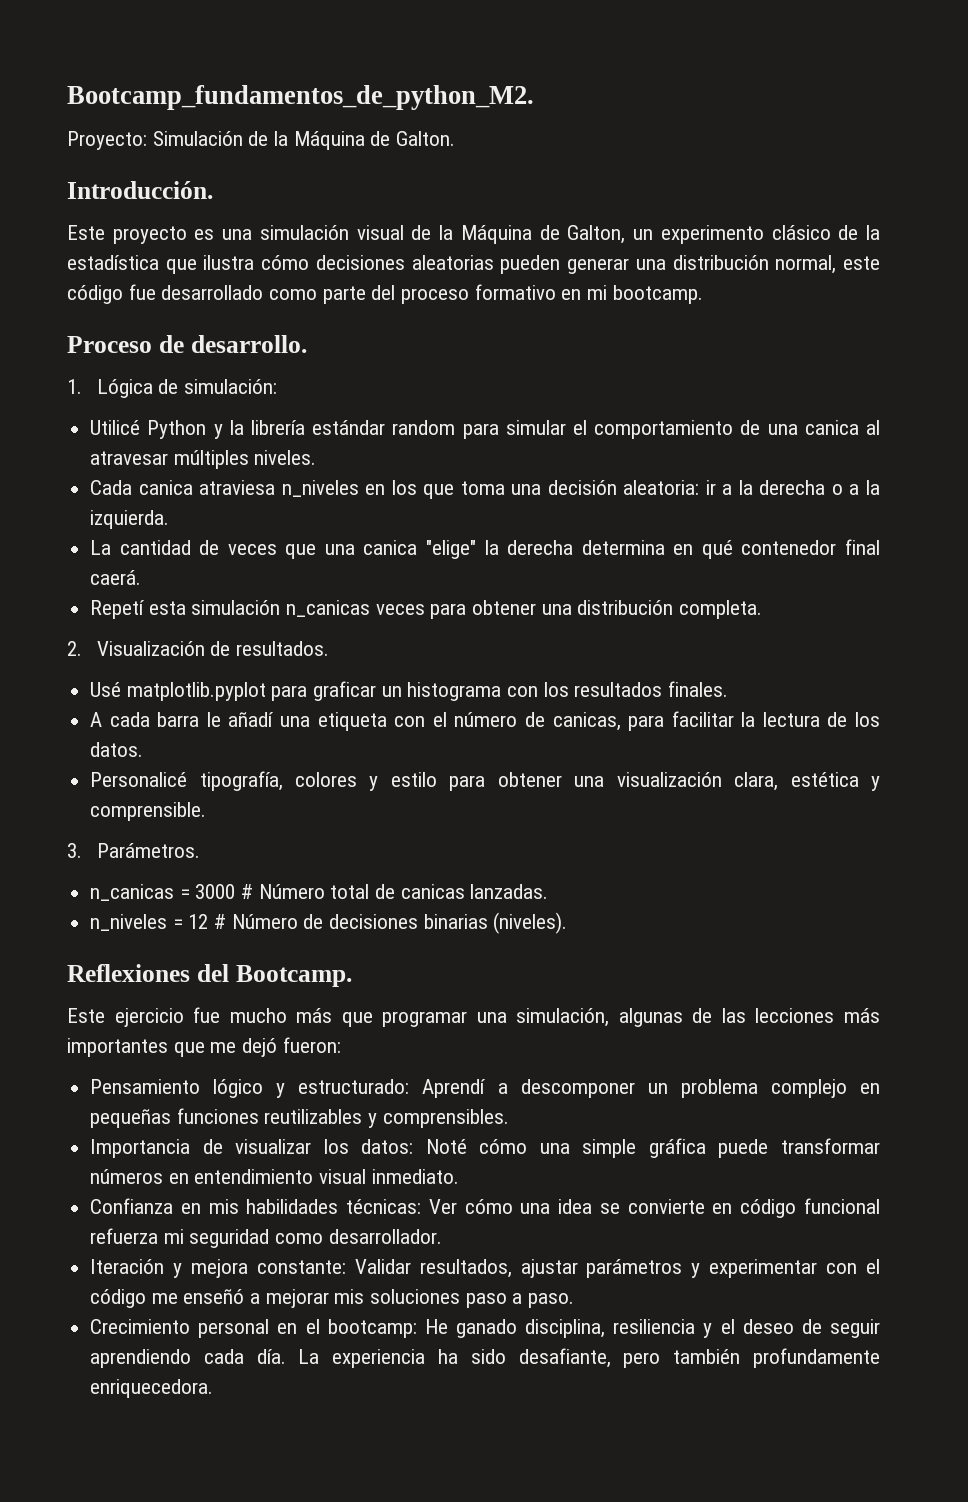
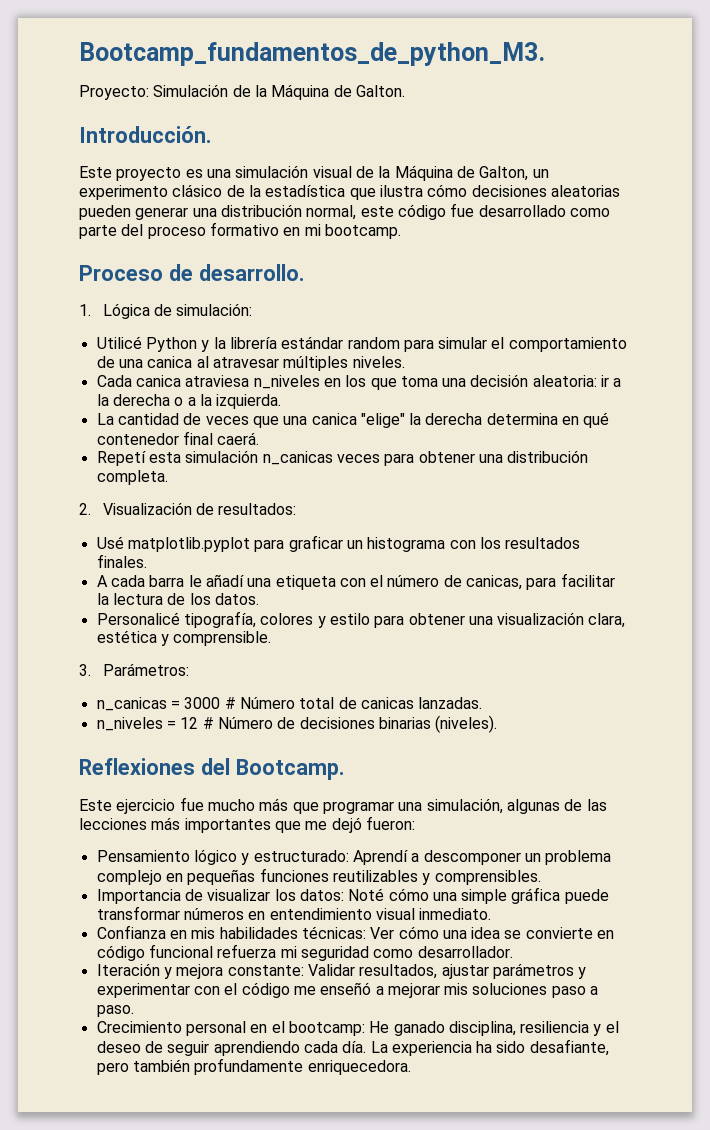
[67,85,534,110] Bootcamp_fundamentos_de_python_M2. -> [79,42,545,66] Bootcamp_fundamentos_de_python_M3.
[236,641,330,656] resultados. -> [218,503,297,515] resultados:
[96,843,200,858] Parámetros. -> [102,663,189,676] Parámetros:

